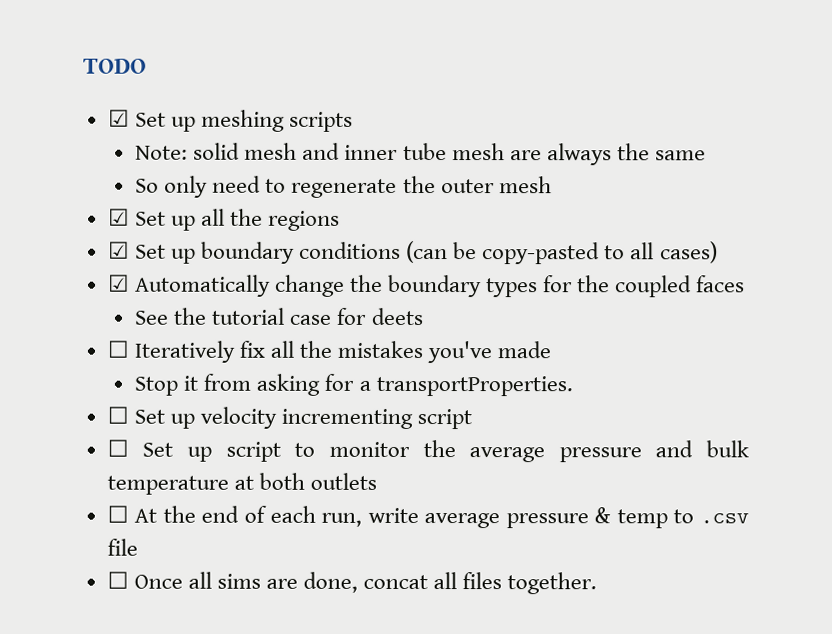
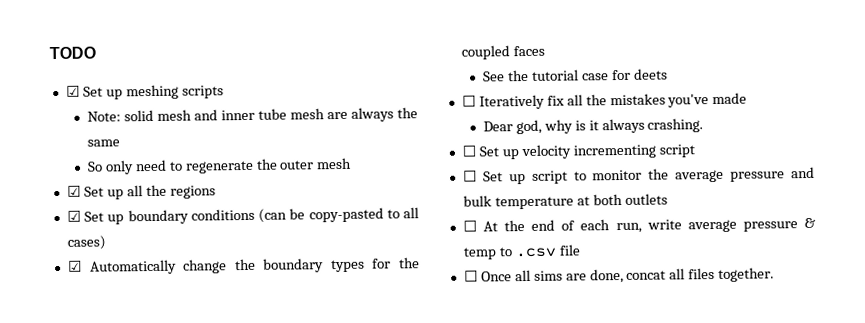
[134,373,573,397] Stop it from asking for a transportProperties. -> [482,118,704,135] Dear god, why is it always crashing.

